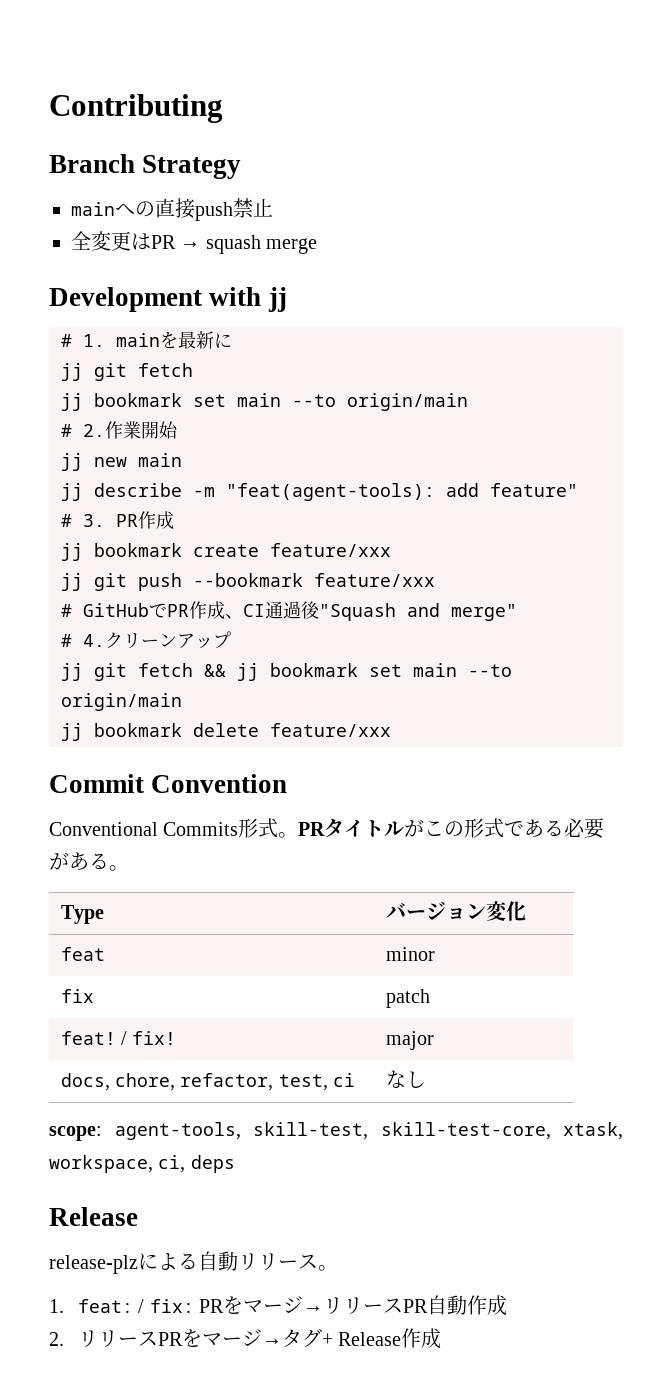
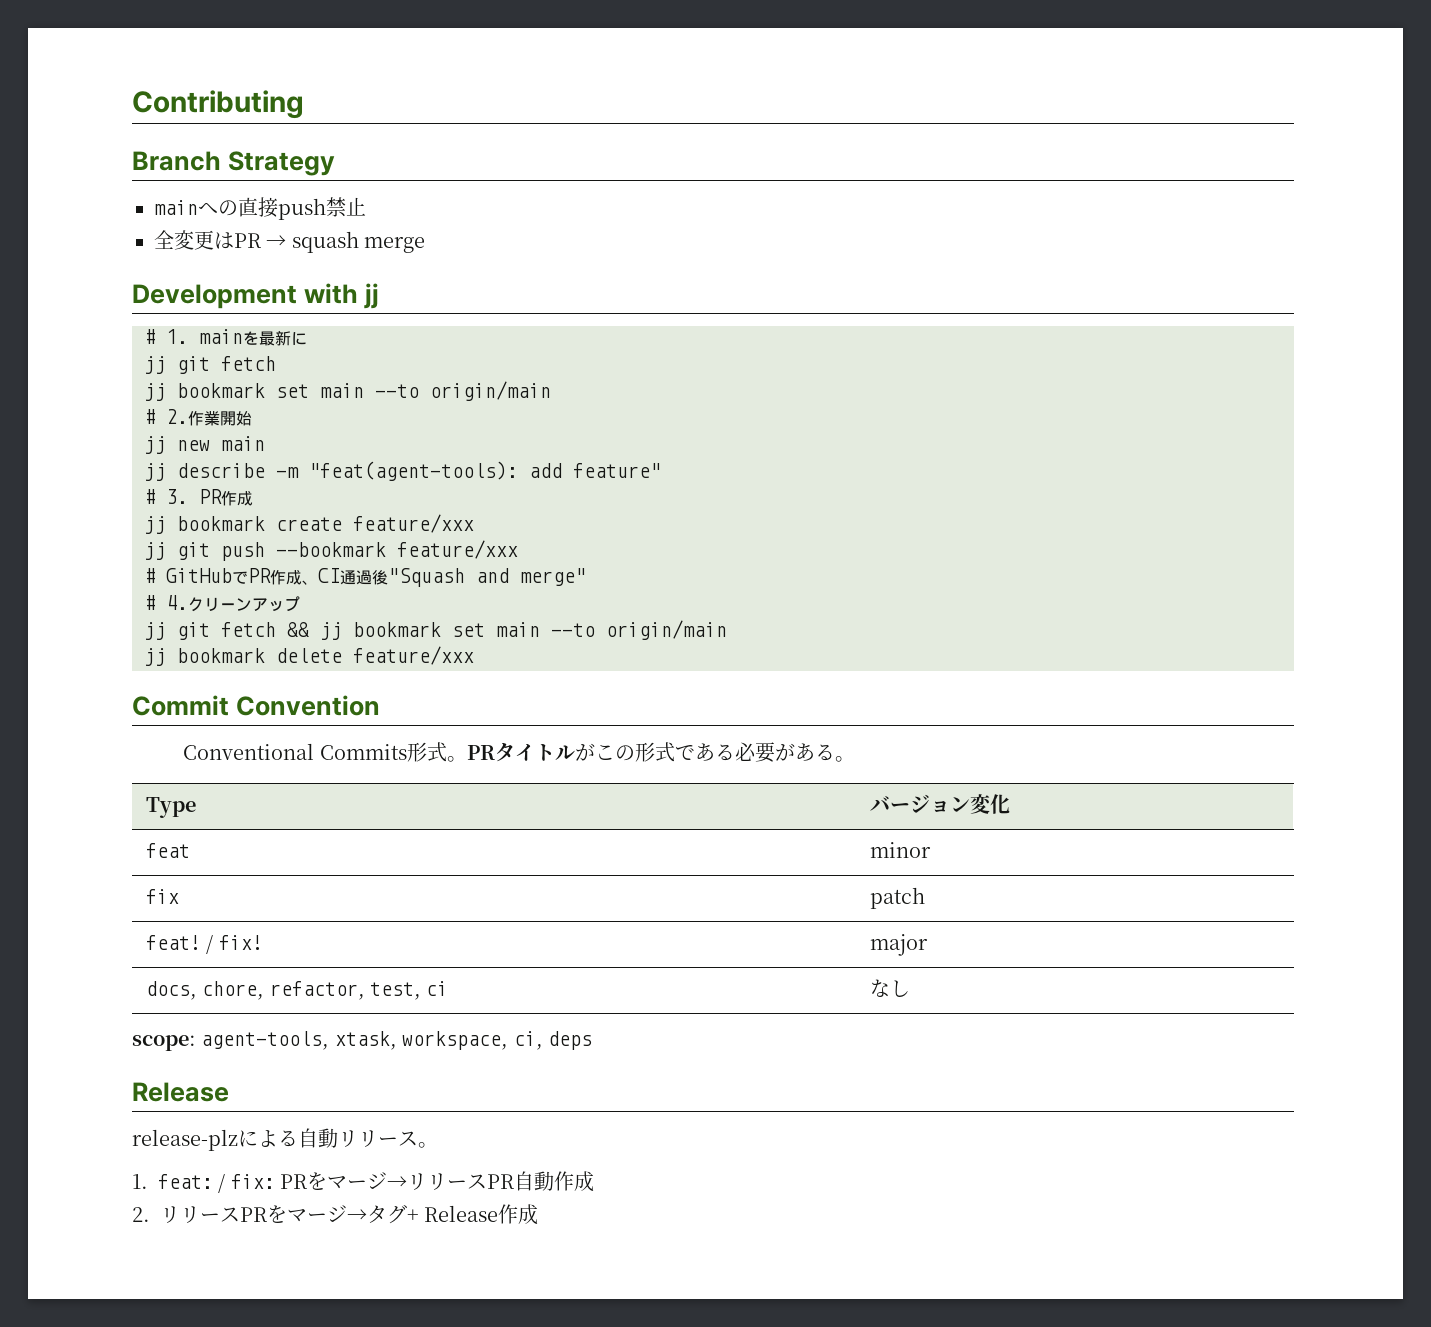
[253,1122,551,1140] skill-test, skill-test-core, -> (330, 1040) none

